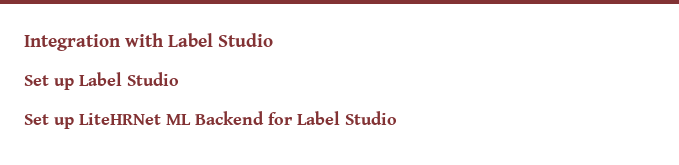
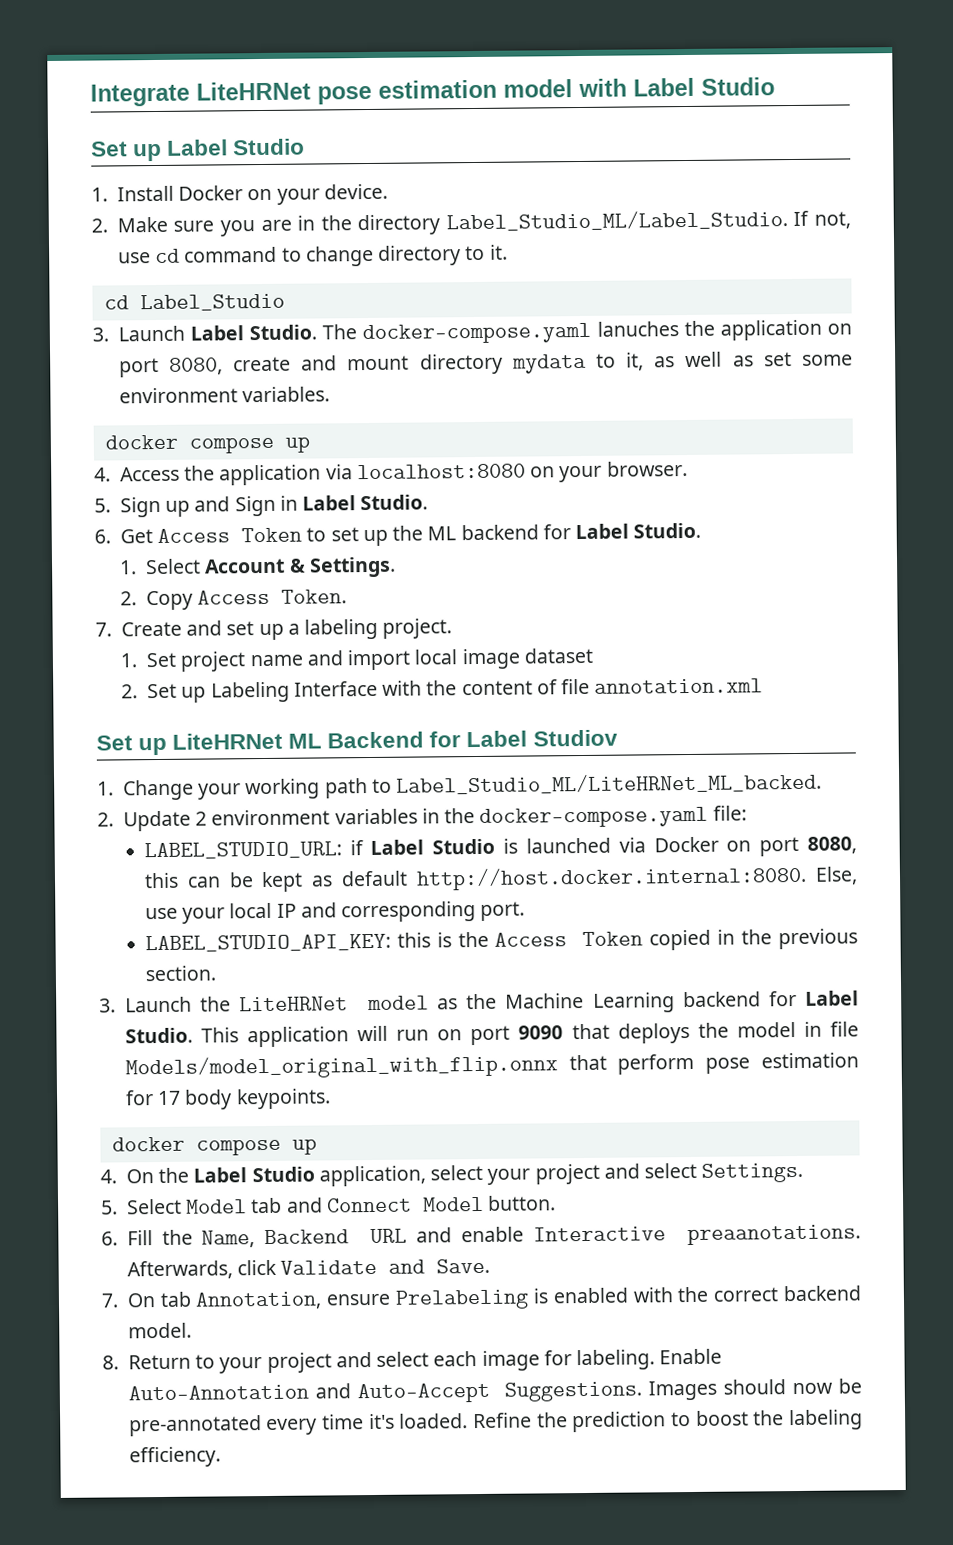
[24,34,121,51] Integration -> [90,79,573,107] Integrate LiteHRNet pose estimation model
(179, 79) none -> [91,183,388,205] [91,210,851,237] [117,244,508,267] [103,293,285,312] [92,319,852,345] [118,351,853,378] [118,386,331,404] [104,434,310,454] [94,461,688,486] [94,494,429,518] [94,522,702,547] [119,556,396,578] [120,589,348,611] [95,618,453,641] [120,647,593,672] [121,678,764,703] // 1. Install Docker on your device. // 2. Make sure you are in the directory Label_Studio_ML/Label_Studio. If not, use cd command to change directory to it. // cd Label_Studio // 3. Launch Label Studio. The docker-compose.yaml lanuches the application on port 8080, create and mount directory mydata to it, as well as set some environment variables. // docker compose up // 4. Access the application via localhost:8080 on your browser. // 5. Sign up and Sign in Label Studio. // 6. Get Access Token to set up the ML backend for Label Studio. // 1. Select Account & Settings. // 2. Copy Access Token. // 7. Create and set up a labeling project. // 1. Set project name and import local image dataset // 2. Set up Labeling Interface with the content of file annotation.xml
[345,111,397,125] Studio -> [532,729,618,747] [97,772,823,801] [97,805,747,832] [143,836,858,860] [143,865,858,893] [144,901,526,924] [144,928,859,953] [144,965,216,982] [99,990,859,1013] [124,1021,859,1048] [124,1052,859,1080] [124,1088,331,1110] [111,1136,317,1156] [100,1162,804,1187] [101,1195,557,1215] [101,1224,861,1248] [126,1258,491,1280] [101,1285,862,1310] [127,1322,192,1339] [102,1348,723,1374] [127,1378,862,1404] [128,1409,863,1437] [128,1446,221,1468] Studiov // 1. Change your working path to Label_Studio_ML/LiteHRNet_ML_backed. // 2. Update 2 environment variables in the docker-compose.yaml file: // LABEL_STUDIO_URL: if Label Studio is launched via Docker on port 8080, this can be kept as default http://host.docker.internal:8080. Else, use your local IP and corresponding port. // LABEL_STUDIO_API_KEY: this is the Access Token copied in the previous section. // 3. Launch the LiteHRNet model as the Machine Learning backend for Label Studio. This application will run on port 9090 that deploys the model in file Models/model_original_with_flip.onnx that perform pose estimation for 17 body keypoints. // docker compose up // 4. On the Label Studio application, select your project and select Settings. // 5. Select Model tab and Connect Model button. // 6. Fill the Name, Backend URL and enable Interactive preaanotations. Afterwards, click Validate and Save. // 7. On tab Annotation, ensure Prelabeling is enabled with the correct backend model. // 8. Return to your project and select each image for labeling. Enable Auto-Annotation and Auto-Accept Suggestions. Images should now be pre-annotated every time it's loaded. Refine the prediction to boost the labeling efficiency.

